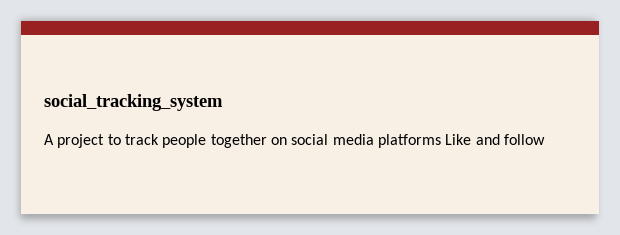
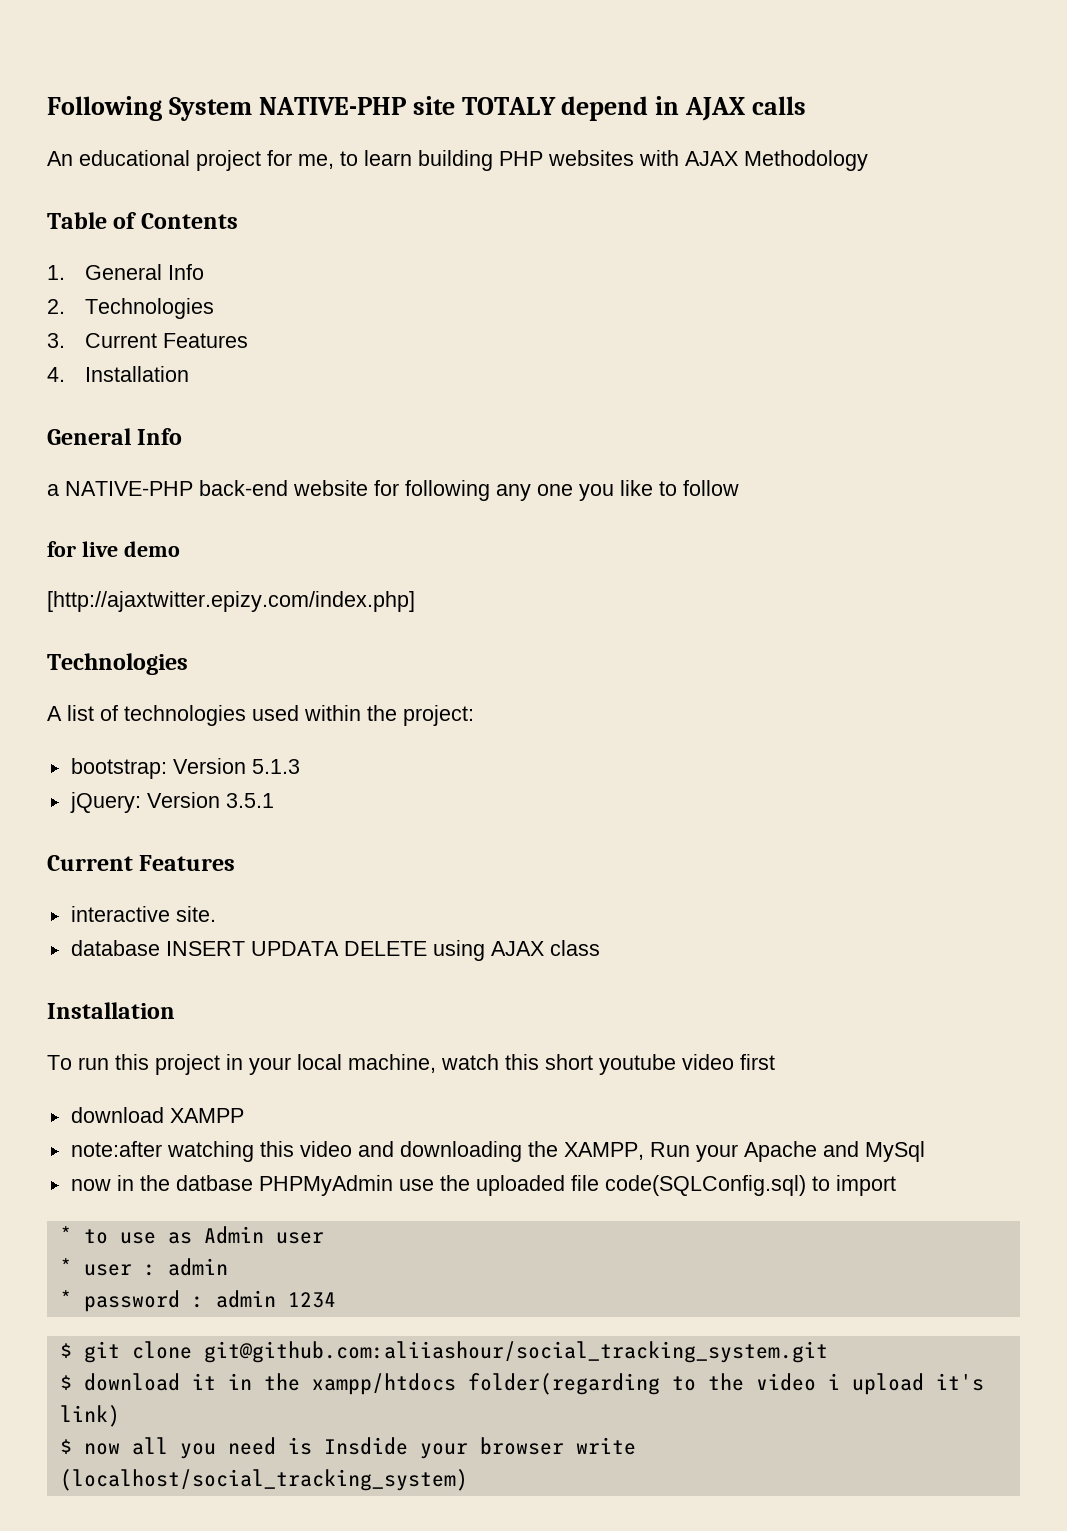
[44,94,223,111] [44,134,545,148] social_tracking_system // A project to track people together on social media platforms Like and follow -> [47,96,807,121] [47,150,868,171] [47,212,238,229] [47,264,205,280] [47,298,215,319] [47,333,249,348] [47,366,190,382] [47,428,183,445] [47,480,739,501] [47,541,180,557] [47,591,415,612] [47,653,188,675] [47,705,474,726] [70,758,300,779] [69,792,274,813] [47,855,236,871] [70,906,216,922] [70,940,600,961] [47,1002,175,1019] [47,1054,775,1075] [70,1107,244,1123] [70,1141,925,1162] [70,1175,896,1196] [59,1226,324,1244] [59,1258,228,1276] [59,1290,336,1312] [59,1341,828,1363] [59,1373,984,1395] [59,1405,120,1427] [59,1437,636,1459] [59,1469,468,1491] Following System NATIVE-PHP site TOTALY depend in AJAX calls // An educational project for me, to learn building PHP websites with AJAX Methodology // Table of Contents // 1. General Info // 2. Technologies // 3. Current Features // 4. Installation // General Info // a NATIVE-PHP back-end website for following any one you like to follow // for live demo // [http://ajaxtwitter.epizy.com/index.php] // Technologies // A list of technologies used within the project: // bootstrap: Version 5.1.3 // jQuery: Version 3.5.1 // Current Features // interactive site. // database INSERT UPDATA DELETE using AJAX class // Installation // To run this project in your local machine, watch this short youtube video first // download XAMPP // note:after watching this video and downloading the XAMPP, Run your Apache and MySql // now in the datbase PHPMyAdmin use the uploaded file code(SQLConfig.sql) to import // * to use as Admin user // * user : admin // * password : admin 1234 // $ git clone git@github.com:aliiashour/social_tracking_system.git // $ download it in the xampp/htdocs folder(regarding to the video i upload it's link) // $ now all you need is Insdide your browser write (localhost/social_tracking_system)

